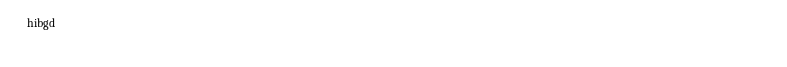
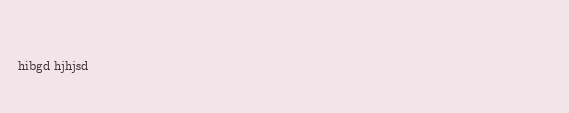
(55, 24) none -> [54,61,88,73] hjhjsd

